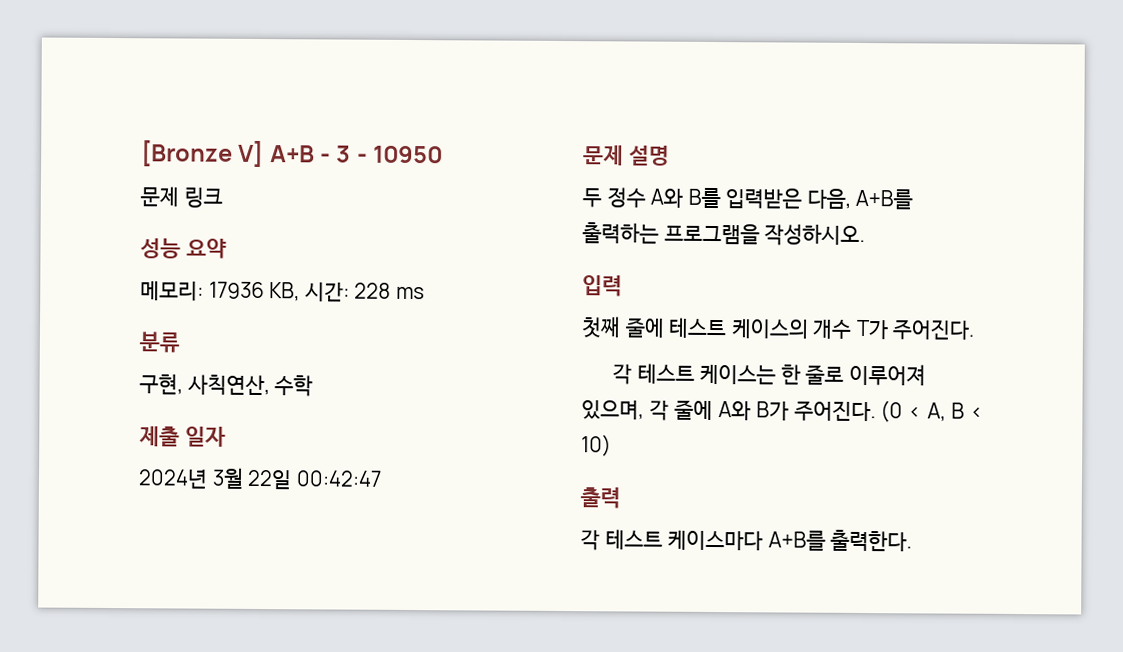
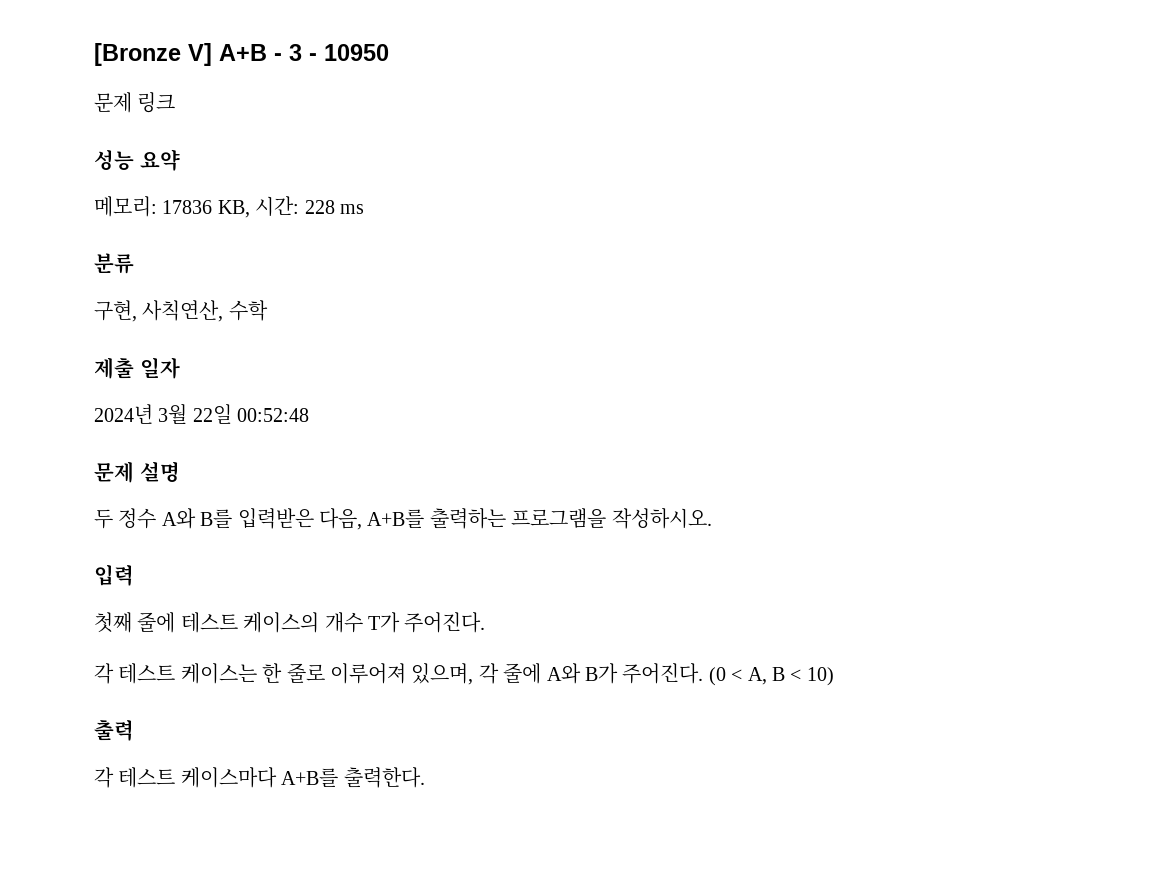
[208,281,265,300] 17936 -> [162,200,213,214] 17836
[295,470,382,487] 00:42:47 -> [237,408,310,422] 00:52:48

